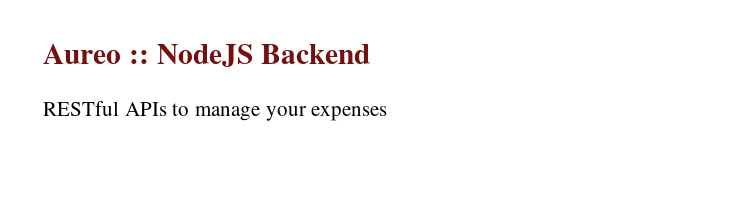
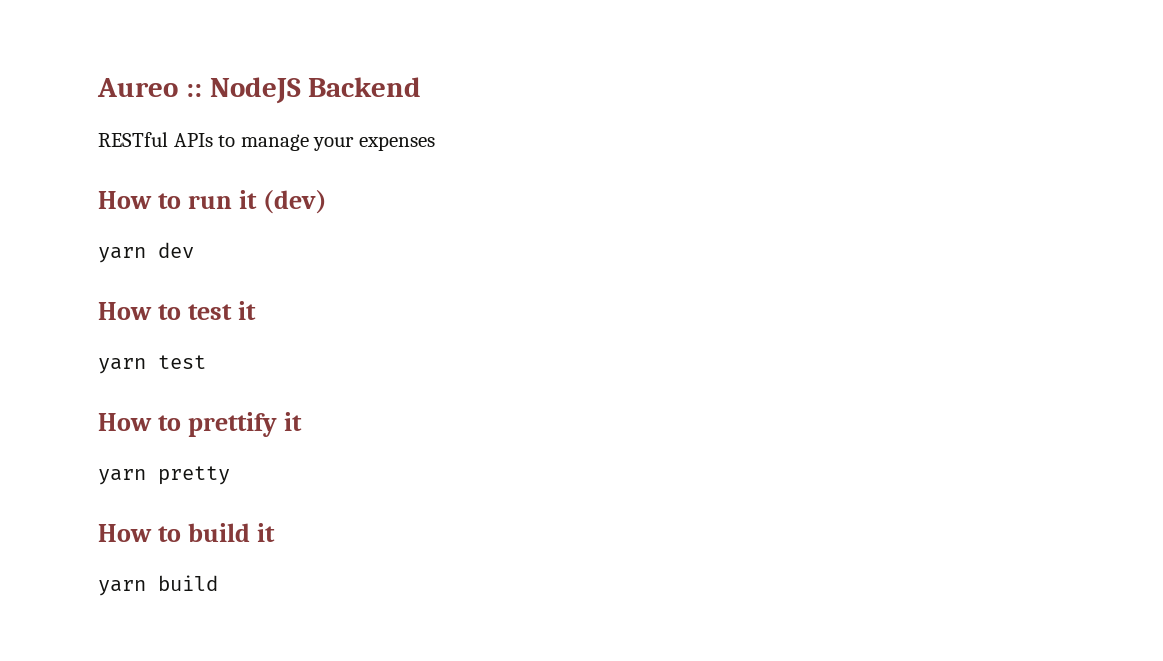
(388, 113) none -> [98,190,327,214] [98,242,194,263] [98,301,256,320] [98,355,206,374] [98,412,302,437] [98,466,230,485] [98,523,275,542] [98,575,218,596] // How to run it (dev) // yarn dev // How to test it // yarn test // How to prettify it // yarn pretty // How to build it // yarn build

